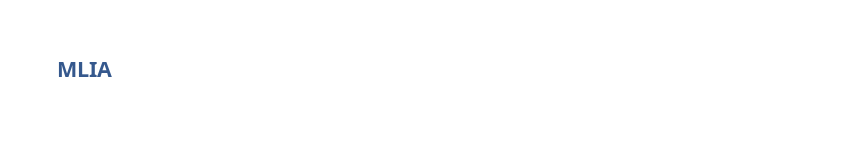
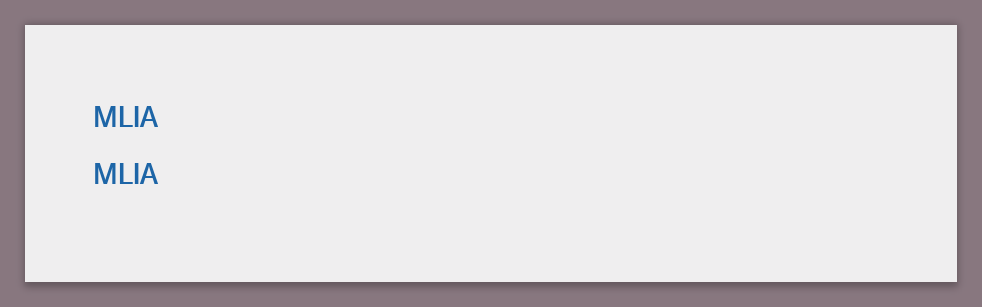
[57,62,112,77] MLIA -> [93,106,159,127] [93,163,159,184] MLIA // MLIA

